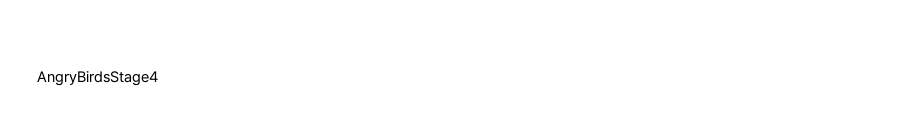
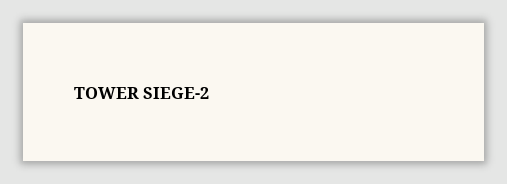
[37,71,158,86] AngryBirdsStage4 -> [74,87,210,99] TOWER SIEGE-2

